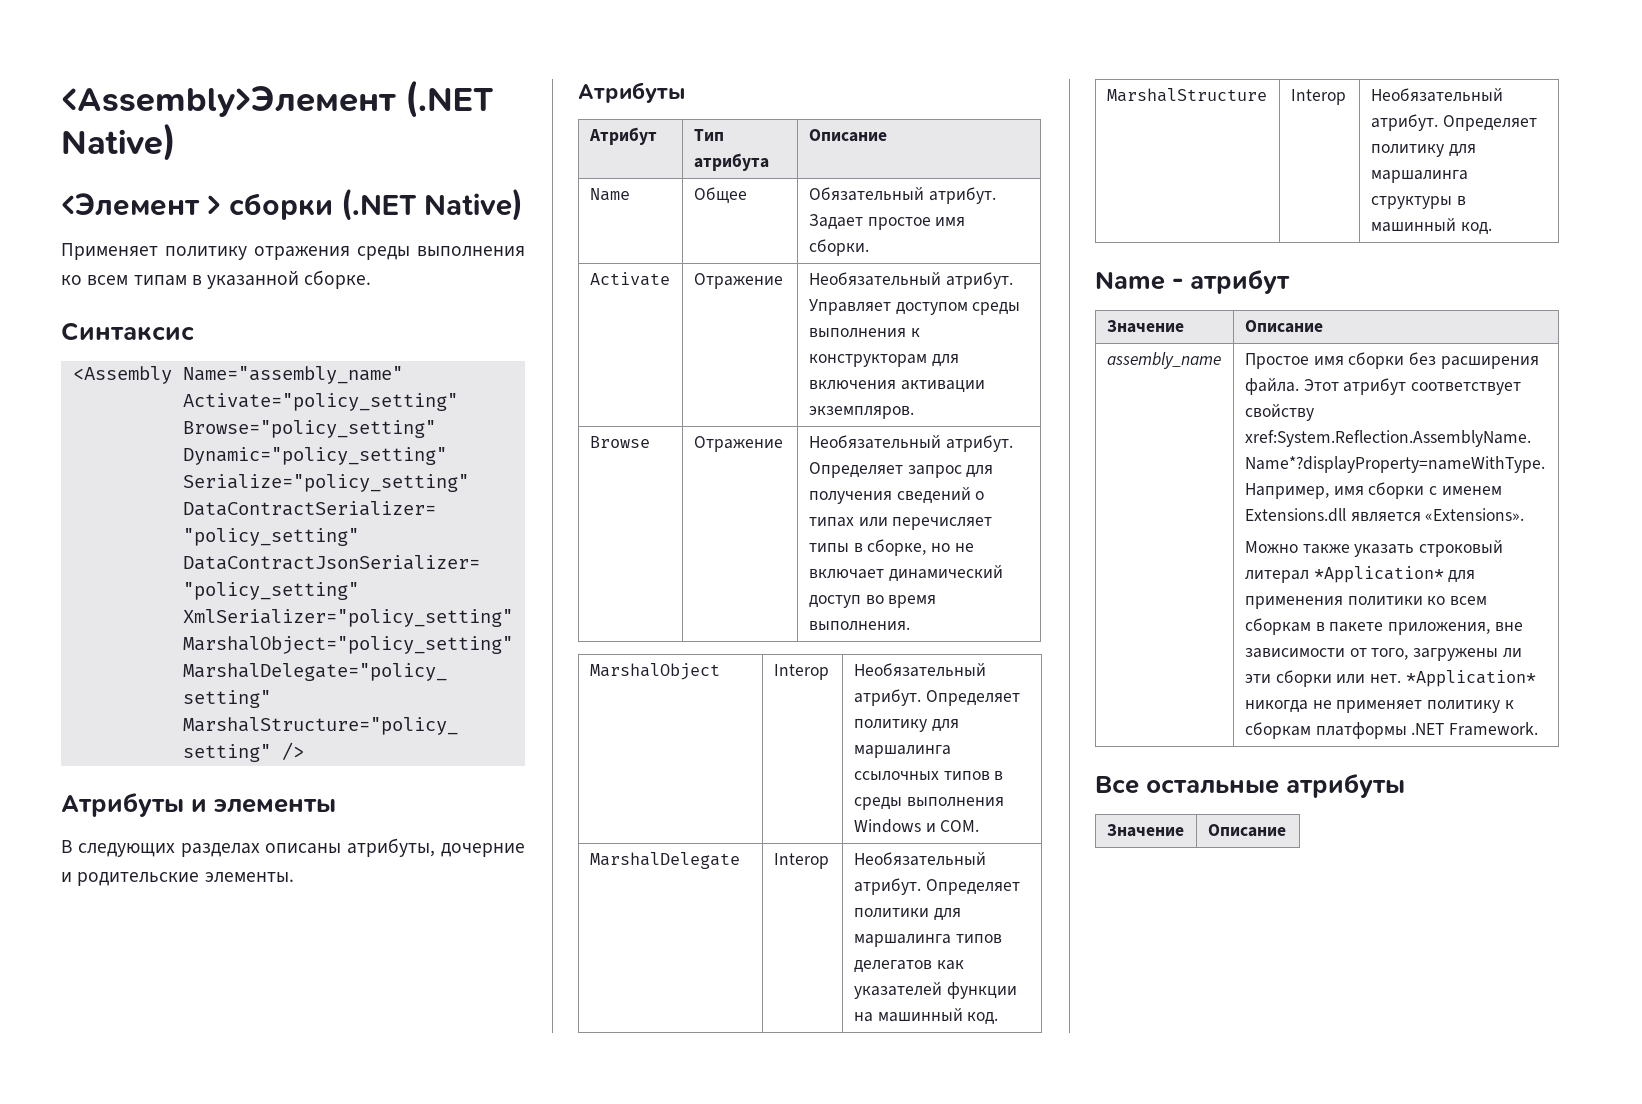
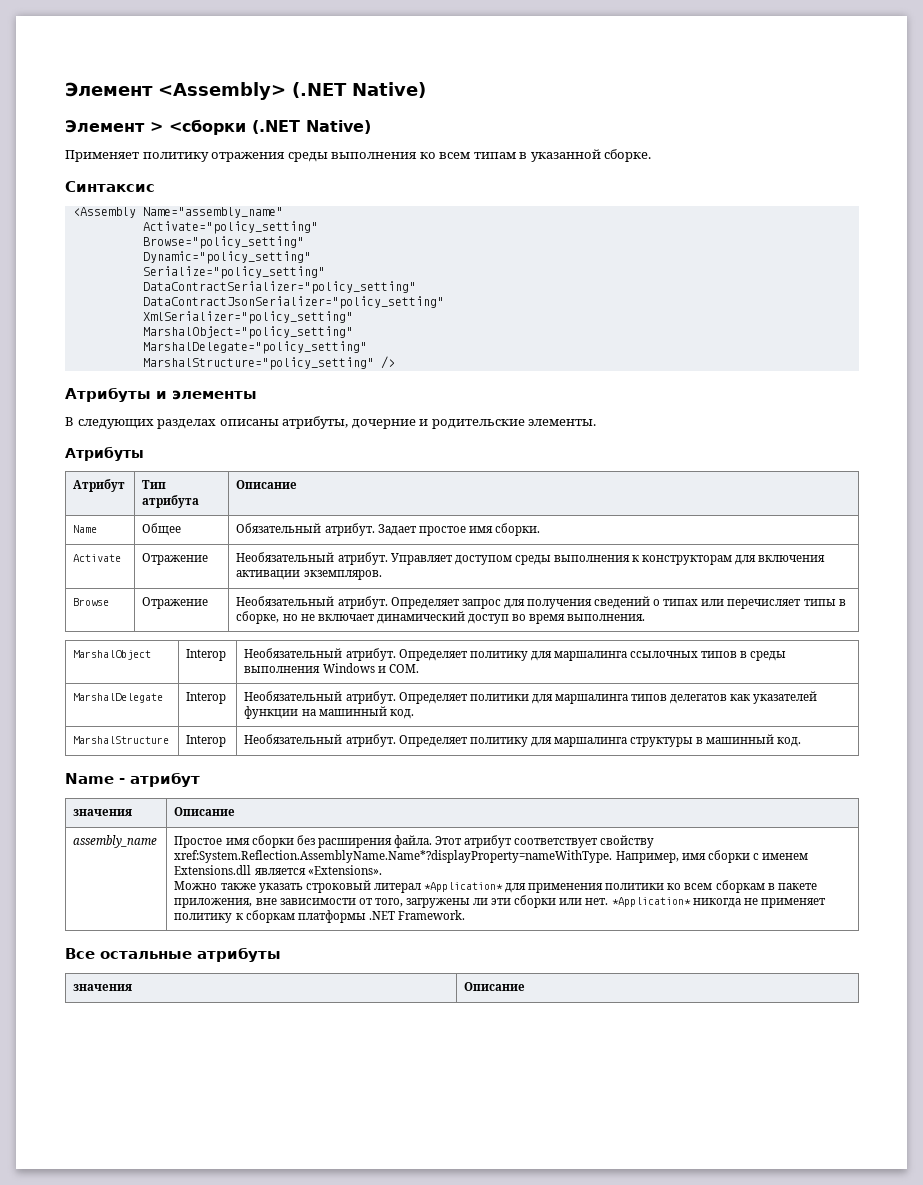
[61,80,494,118] [61,123,176,161] [61,193,333,220] <Assembly>Элемент (.NET Native) // <Элемент > сборки -> [65,82,426,100] [65,119,246,135] Элемент <Assembly> (.NET Native) // Элемент > <сборки
[1106,320,1184,333] Значение -> [73,809,133,816] значения
[1106,824,1184,837] Значение -> [73,984,133,991] значения

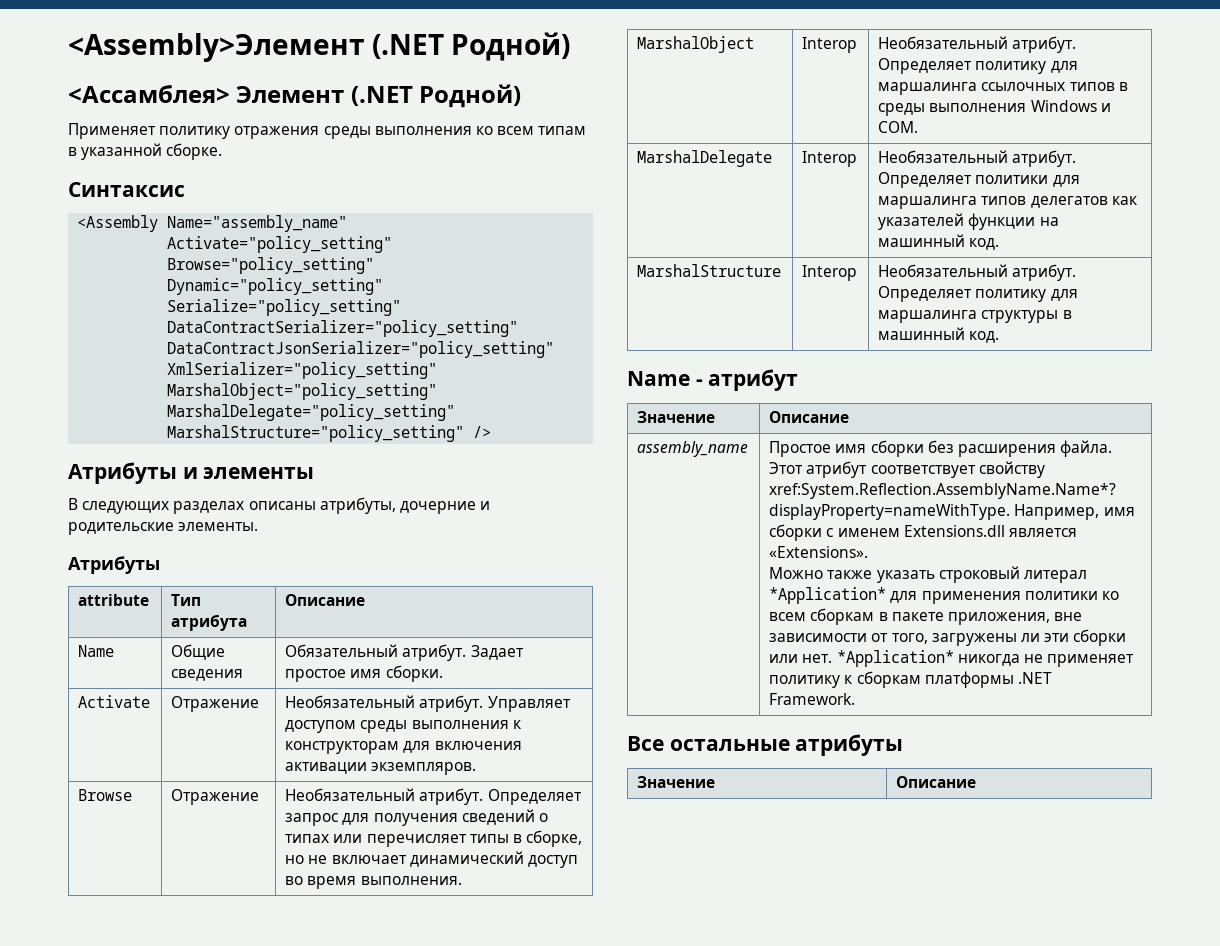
[65,82,426,100] [65,119,371,135] Элемент <Assembly> (.NET Native) // Элемент > <сборки (.NET Native) -> [68,32,571,62] [68,84,522,108] <Assembly>Элемент (.NET Родной) // <Ассамблея> Элемент (.NET Родной)
[73,479,126,492] Атрибут -> [78,594,150,606] attribute
[142,523,182,536] Общее -> [171,644,226,660] [171,669,244,681] Общие сведения
[73,809,133,816] значения -> [637,411,716,423] Значение
[73,984,133,991] значения -> [637,776,716,788] Значение

